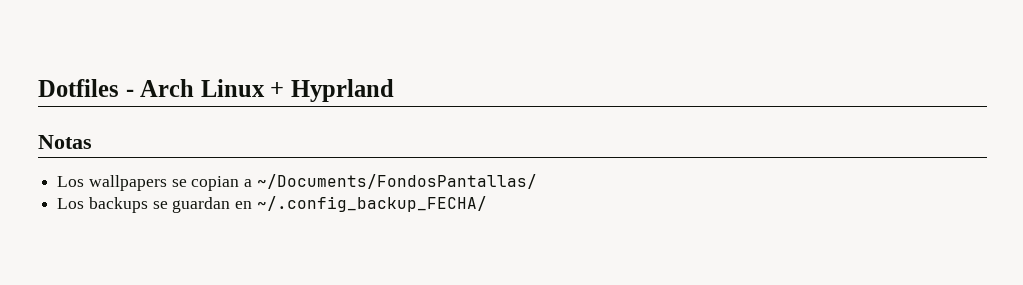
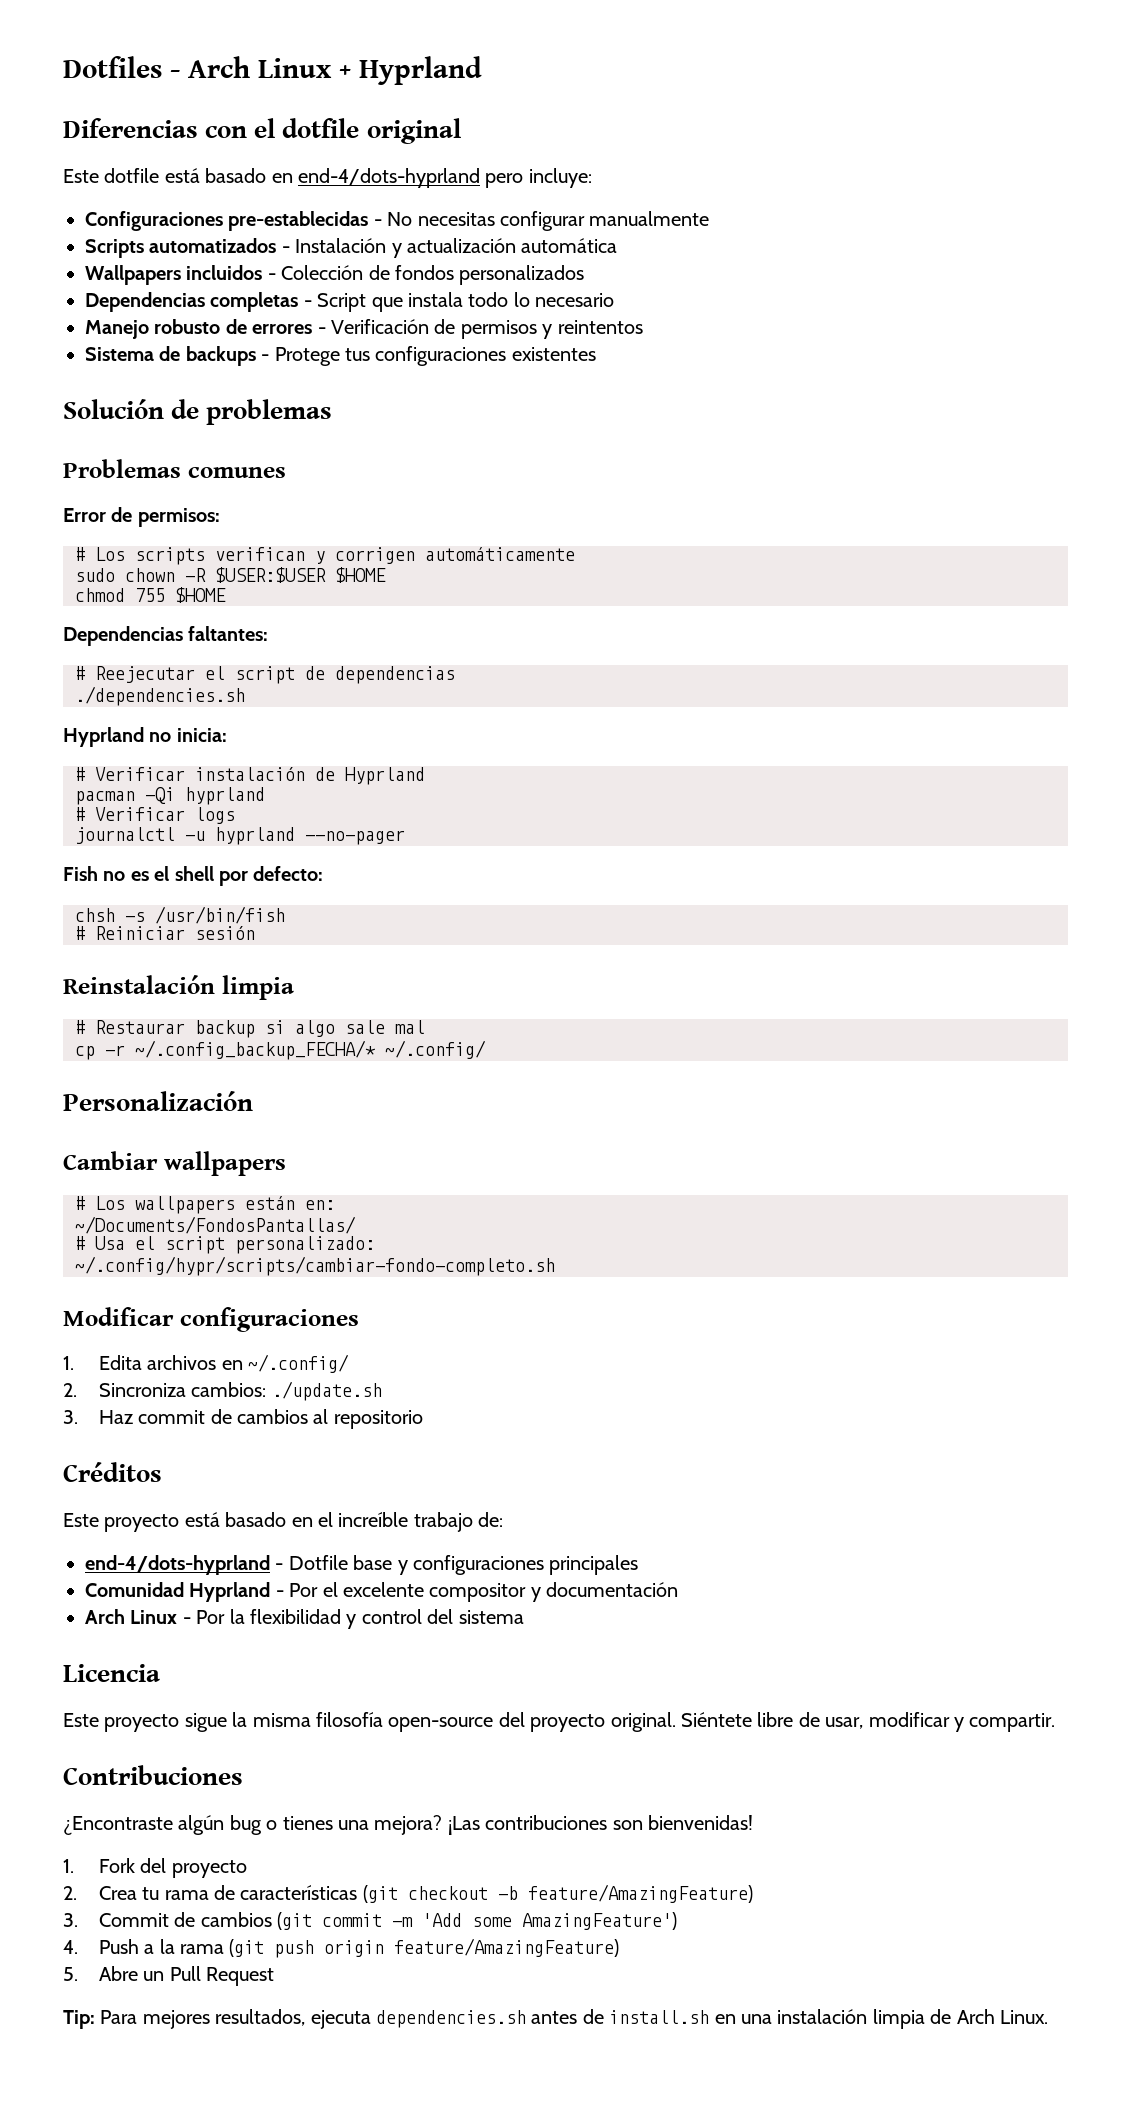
[38,135,92,149] [57,174,537,191] [57,196,487,213] Notas // Los wallpapers se copian a ~/Documents/FondosPantallas/ // Los backups se guardan en ~/.config_backup_FECHA/ -> [63,118,461,144] [63,168,592,188] [85,211,710,231] [85,238,618,258] [85,265,585,285] [85,292,615,312] [85,319,643,339] [85,346,596,366] [63,399,333,425] [63,459,286,478] [63,507,220,527] [75,547,575,565] [75,567,386,583] [75,587,226,603] [63,626,269,646] [75,666,455,684] [75,686,245,706] [63,727,227,747] [75,767,425,785] [75,787,265,805] [75,807,235,824] [75,827,405,845] [63,866,324,886] [75,906,285,924] [75,926,255,940] [63,975,294,1000] [75,1020,425,1038] [75,1040,486,1060] [63,1091,253,1111] [63,1151,286,1176] [75,1196,335,1214] [75,1216,356,1234] [75,1236,375,1254] [75,1256,555,1276] [63,1307,359,1332] [63,1354,350,1373] [63,1381,382,1401] [63,1409,423,1429] [63,1462,162,1482] [63,1512,504,1532] [85,1555,639,1575] [85,1582,679,1602] [85,1609,524,1629] [63,1664,160,1682] [63,1712,1056,1732] [63,1765,243,1785] [63,1815,753,1835] [63,1858,247,1878] [63,1884,753,1903] [63,1912,678,1930] [63,1938,620,1958] [63,1966,275,1986] [63,2009,1048,2029] Diferencias con el dotfile original // Este dotfile está basado en end-4/dots-hyprland pero incluye: // Configuraciones pre-establecidas - No necesitas configurar manualmente // Scripts automatizados - Instalación y actualización automática // Wallpapers incluidos - Colección de fondos personalizados // Dependencias completas - Script que instala todo lo necesario // Manejo robusto de errores - Verificación de permisos y reintentos // Sistema de backups - Protege tus configuraciones existentes // Solución de problemas // Problemas comunes // Error de permisos: // # Los scripts verifican y corrigen automáticamente // sudo chown -R $USER:$USER $HOME // chmod 755 $HOME // Dependencias faltantes: // # Reejecutar el script de dependencias // ./dependencies.sh // Hyprland no inicia: // # Verificar instalación de Hyprland // pacman -Qi hyprland // # Verificar logs // journalctl -u hyprland --no-pager // Fish no es el shell por defecto: // chsh -s /usr/bin/fish // # Reiniciar sesión // Reinstalación limpia // # Restaurar backup si algo sale mal // cp -r ~/.config_backup_FECHA/* ~/.config/ // Personalización // Cambiar wallpapers // # Los wallpapers están en: // ~/Documents/FondosPantallas/ // # Usa el script personalizado: // ~/.config/hypr/scripts/cambiar-fondo-completo.sh // Modificar configuraciones // 1. Edita archivos en ~/.config/ // 2. Sincroniza cambios: ./update.sh // 3. Haz commit de cambios al repositorio // Créditos // Este proyecto está basado en el increíble trabajo de: // end-4/dots-hyprland - Dotfile base y configuraciones principales // Comunidad Hyprland - Por el excelente compositor y documentación // Arch Linux - Por la flexibilidad y control del sistema // Licencia // Este proyecto sigue la misma filosofía open-source del proyecto original. Siéntete libre de usar, modificar y compartir. // Contribuciones // ¿Encontraste algún bug o tienes una mejora? ¡Las contribuciones son bienvenidas! // 1. Fork del proyecto // 2. Crea tu rama de características (git checkout -b feature/AmazingFeature) // 3. Commit de cambios (git commit -m 'Add some AmazingFeature') // 4. Push a la rama (git push origin feature/AmazingFeature) // 5. Abre un Pull Request // Tip: Para mejores resultados, ejecuta dependencies.sh antes de install.sh en una instalación limpia de Arch Linux.

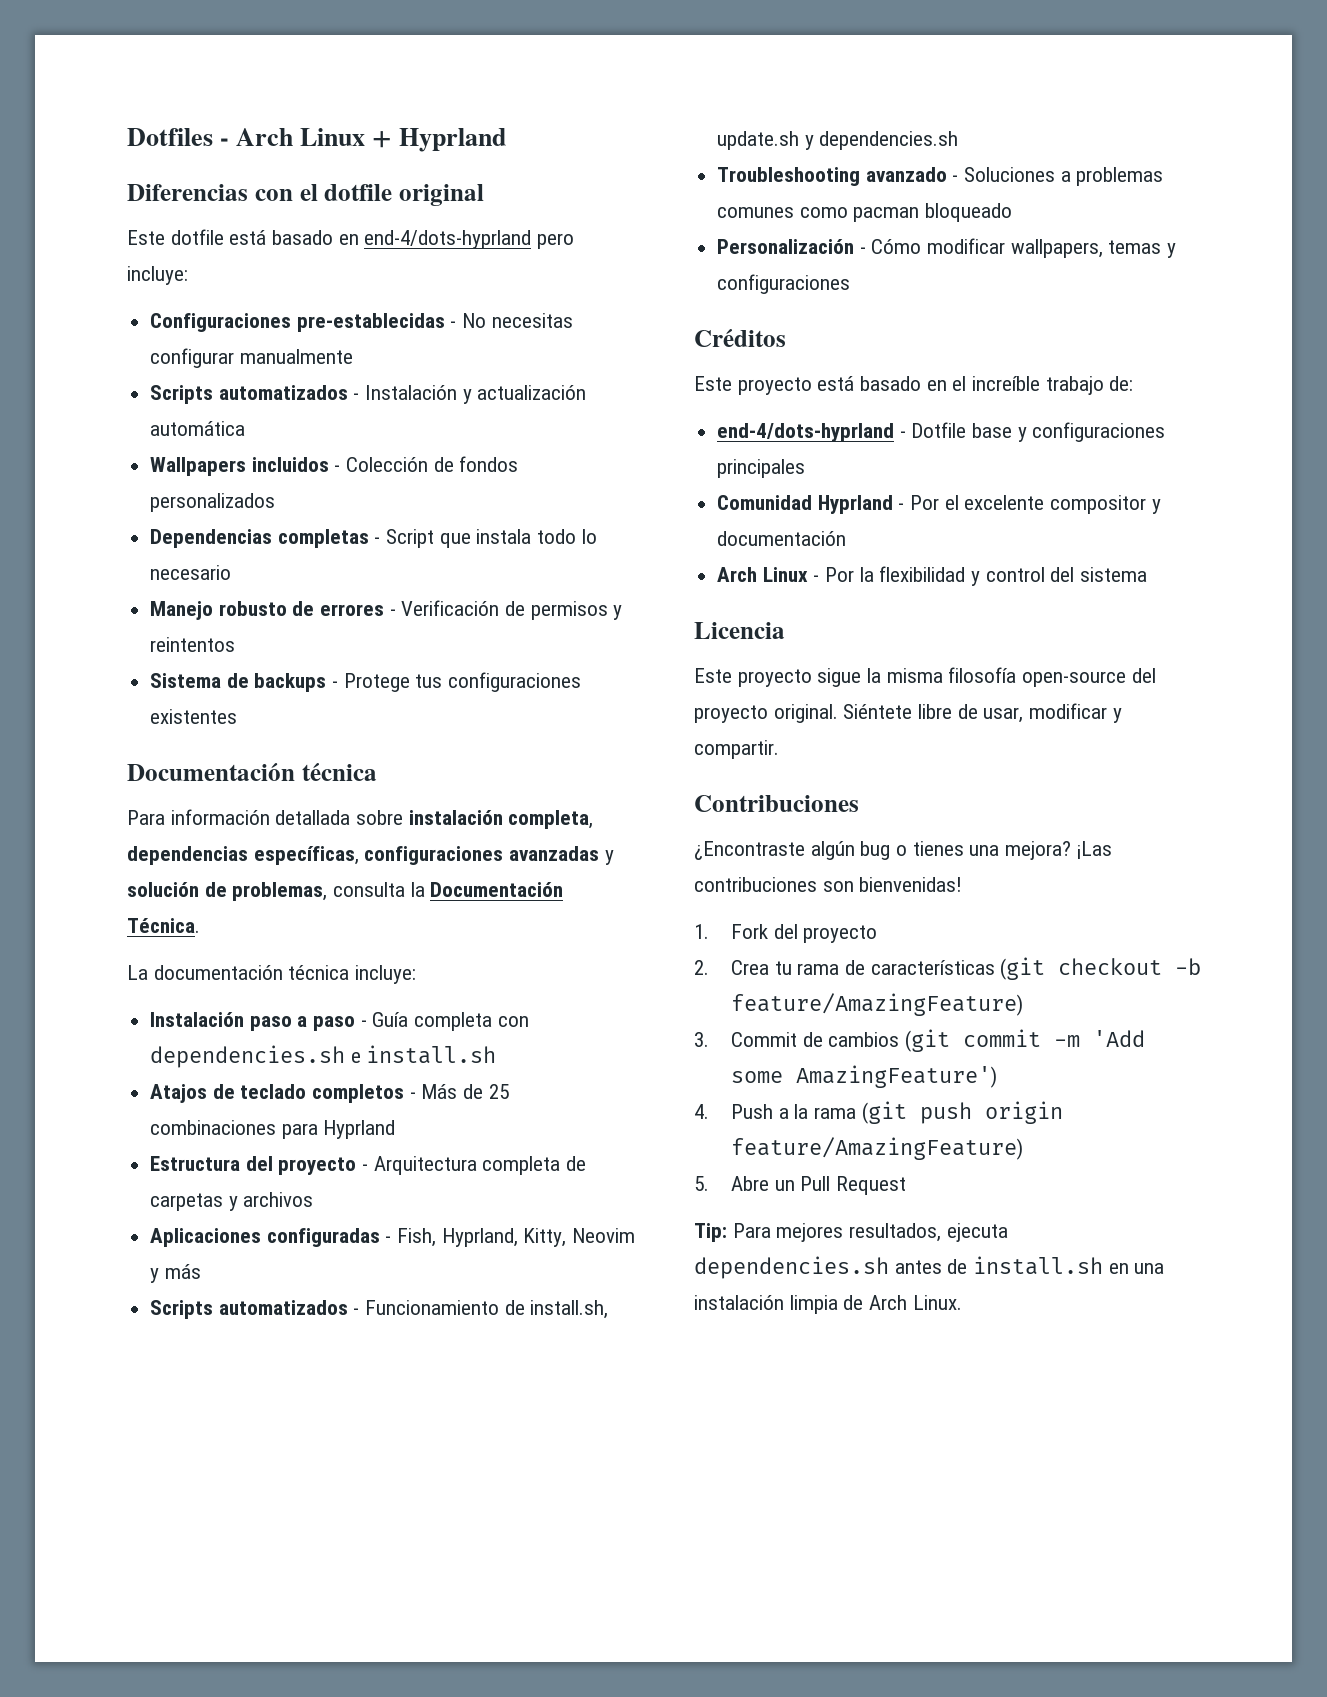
[63,399,333,425] [63,459,286,478] [63,507,220,527] [75,547,575,565] [75,567,386,583] [75,587,226,603] [63,626,269,646] [75,666,455,684] [75,686,245,706] [63,727,227,747] [75,767,425,785] [75,787,265,805] [75,807,235,824] [75,827,405,845] [63,866,324,886] [75,906,285,924] [75,926,255,940] [63,975,294,1000] [75,1020,425,1038] [75,1040,486,1060] [63,1091,253,1111] [63,1151,286,1176] [75,1196,335,1214] [75,1216,356,1234] [75,1236,375,1254] [75,1256,555,1276] [63,1307,359,1332] [63,1354,350,1373] [63,1381,382,1401] [63,1409,423,1429] Solución de problemas // Problemas comunes // Error de permisos: // # Los scripts verifican y corrigen automáticamente // sudo chown -R $USER:$USER $HOME // chmod 755 $HOME // Dependencias faltantes: // # Reejecutar el script de dependencias // ./dependencies.sh // Hyprland no inicia: // # Verificar instalación de Hyprland // pacman -Qi hyprland // # Verificar logs // journalctl -u hyprland --no-pager // Fish no es el shell por defecto: // chsh -s /usr/bin/fish // # Reiniciar sesión // Reinstalación limpia // # Restaurar backup si algo sale mal // cp -r ~/.config_backup_FECHA/* ~/.config/ // Personalización // Cambiar wallpapers // # Los wallpapers están en: // ~/Documents/FondosPantallas/ // # Usa el script personalizado: // ~/.config/hypr/scripts/cambiar-fondo-completo.sh // Modificar configuraciones // 1. Edita archivos en ~/.config/ // 2. Sincroniza cambios: ./update.sh // 3. Haz commit de cambios al repositorio -> [127,763,377,781] [127,809,594,829] [127,846,614,865] [127,882,564,901] [127,918,200,933] [127,965,417,984] [150,1012,529,1031] [150,1045,497,1068] [150,1084,509,1103] [150,1120,396,1139] [150,1156,587,1175] [150,1192,314,1211] [150,1228,636,1247] [150,1264,201,1283] [150,1300,609,1319] [717,131,959,150] [717,167,1164,186] [717,203,1013,222] [717,238,1177,258] [717,274,851,294] Documentación técnica // Para información detallada sobre instalación completa, dependencias específicas, configuraciones avanzadas y solución de problemas, consulta la Documentación Técnica. // La documentación técnica incluye: // Instalación paso a paso - Guía completa con dependencies.sh e install.sh // Atajos de teclado completos - Más de 25 combinaciones para Hyprland // Estructura del proyecto - Arquitectura completa de carpetas y archivos // Aplicaciones configuradas - Fish, Hyprland, Kitty, Neovim y más // Scripts automatizados - Funcionamiento de install.sh, update.sh y dependencies.sh // Troubleshooting avanzado - Soluciones a problemas comunes como pacman bloqueado // Personalización - Cómo modificar wallpapers, temas y configuraciones

